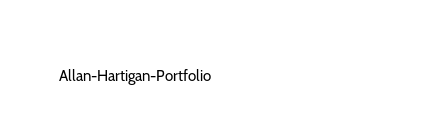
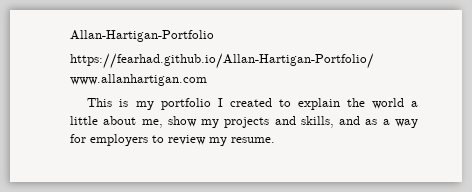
(211, 77) none -> [70,53,374,69] [70,74,207,86] [87,98,418,110] [70,116,418,128] [70,134,275,146] // https://fearhad.github.io/Allan-Hartigan-Portfolio/ www.allanhartigan.com // This is my portfolio I created to explain the world a little about me, show my projects and skills, and as a way for employers to review my resume.

